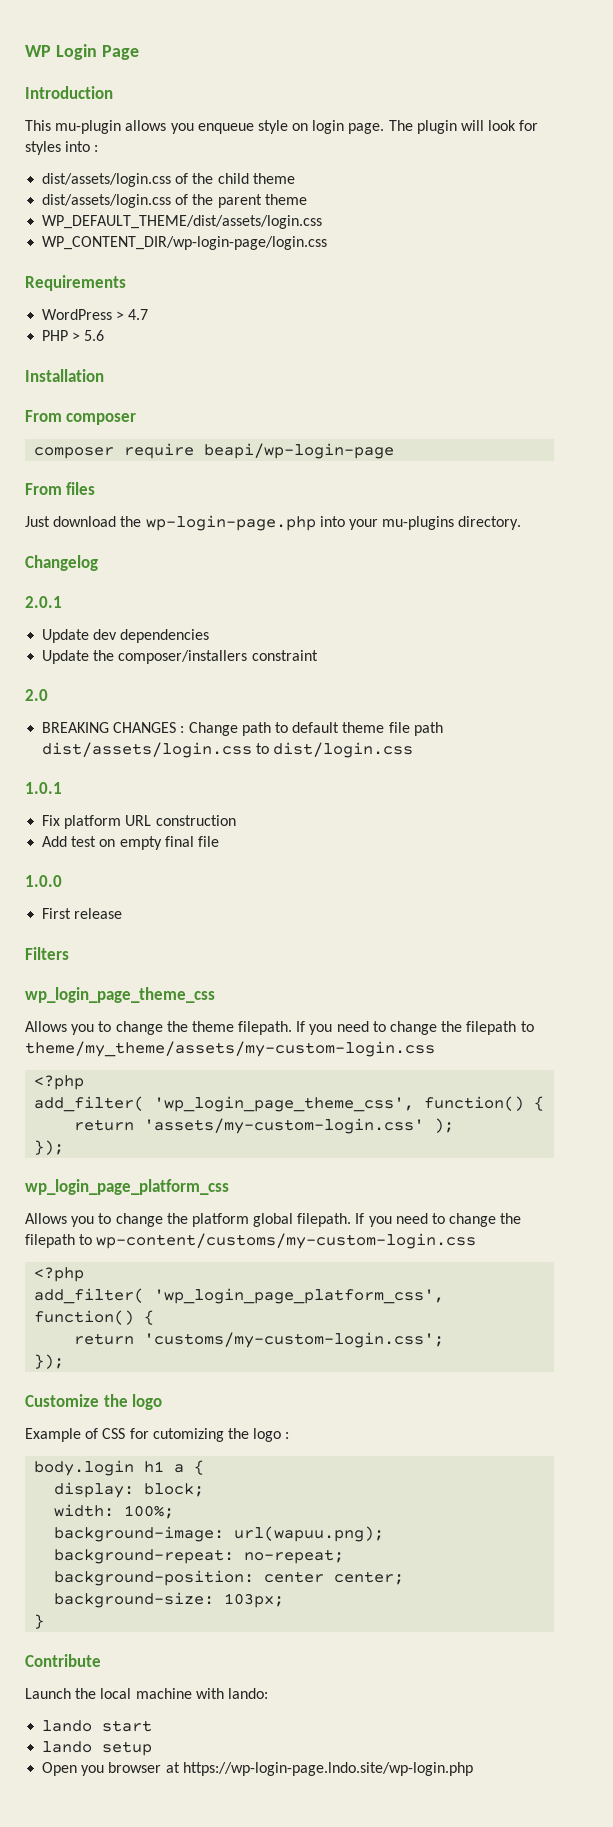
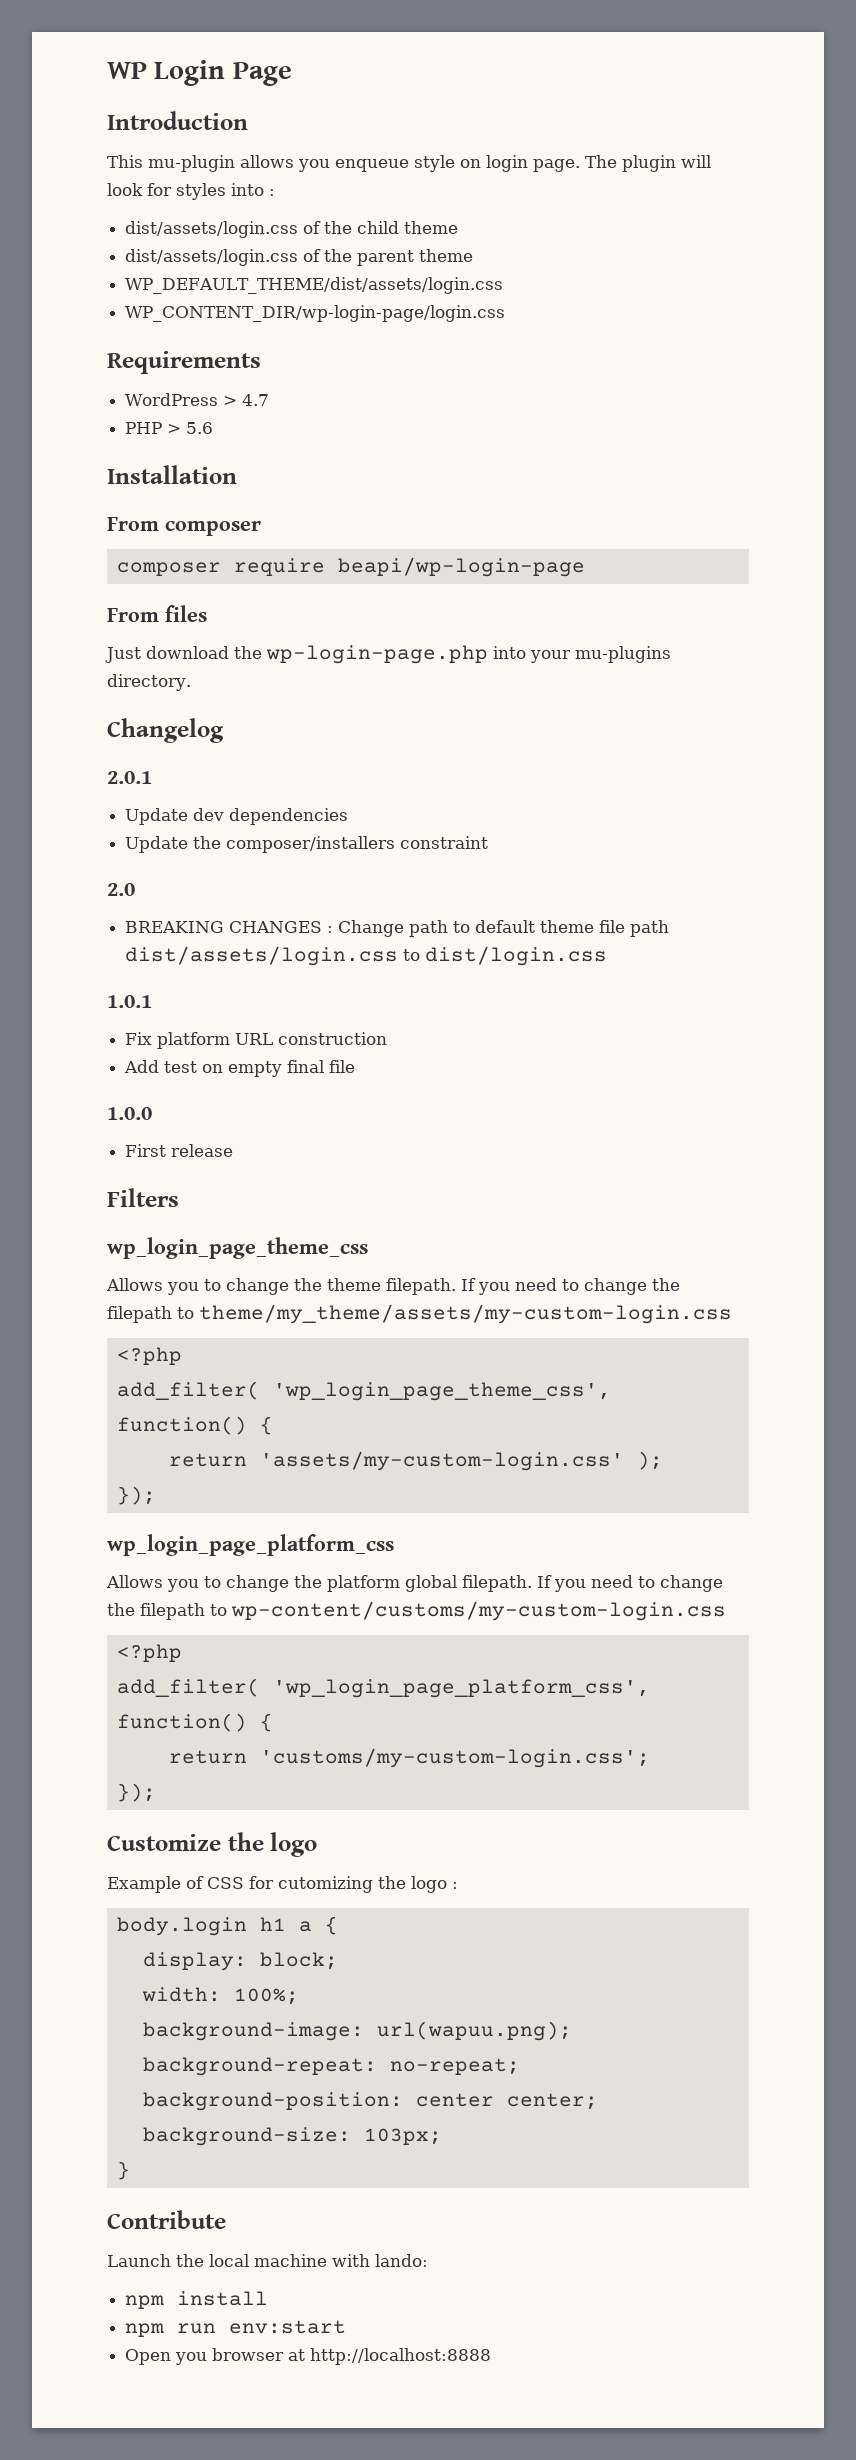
[42,1720,153,1732] [42,1741,153,1756] lando start // lando setup -> [125,2291,269,2309] [125,2320,347,2337] npm install // npm run env:start
[182,1762,473,1776] https://wp-login-page.lndo.site/wp-login.php -> [310,2348,492,2365] http://localhost:8888

